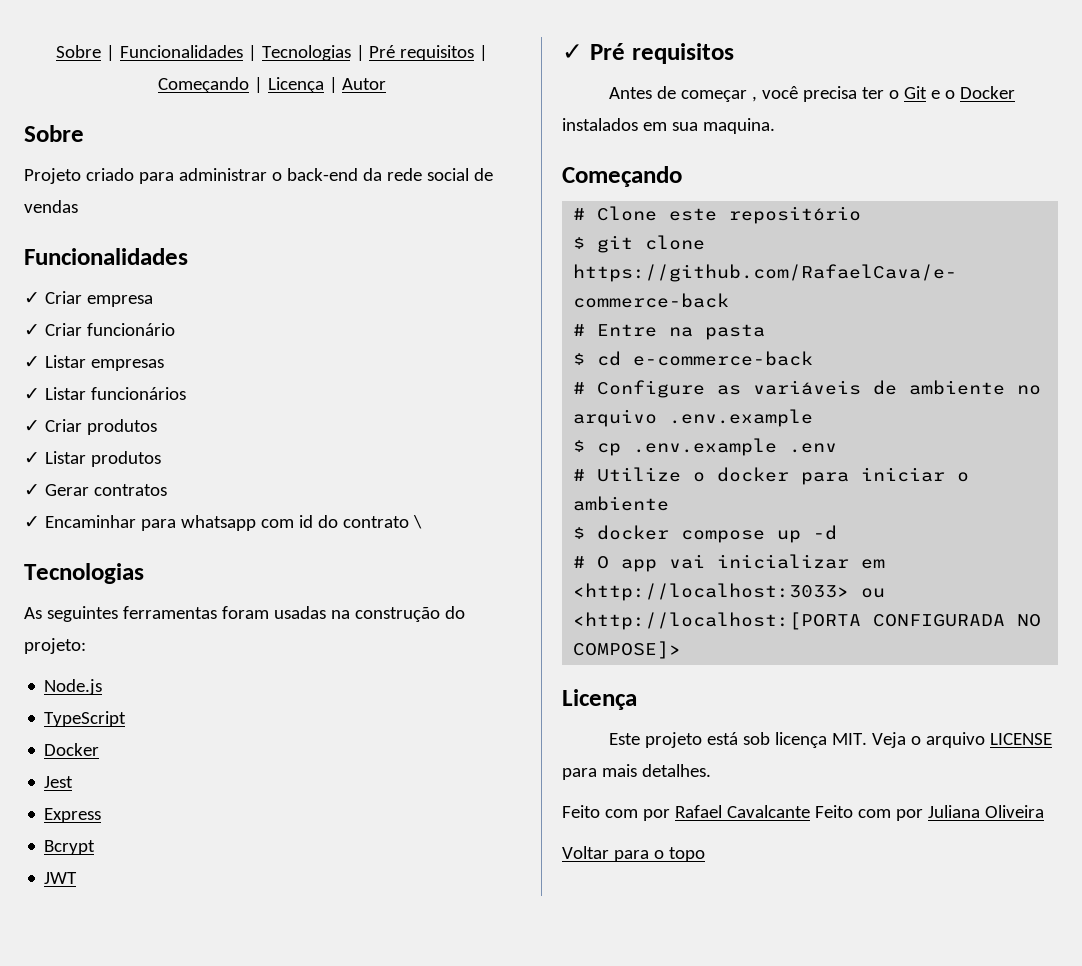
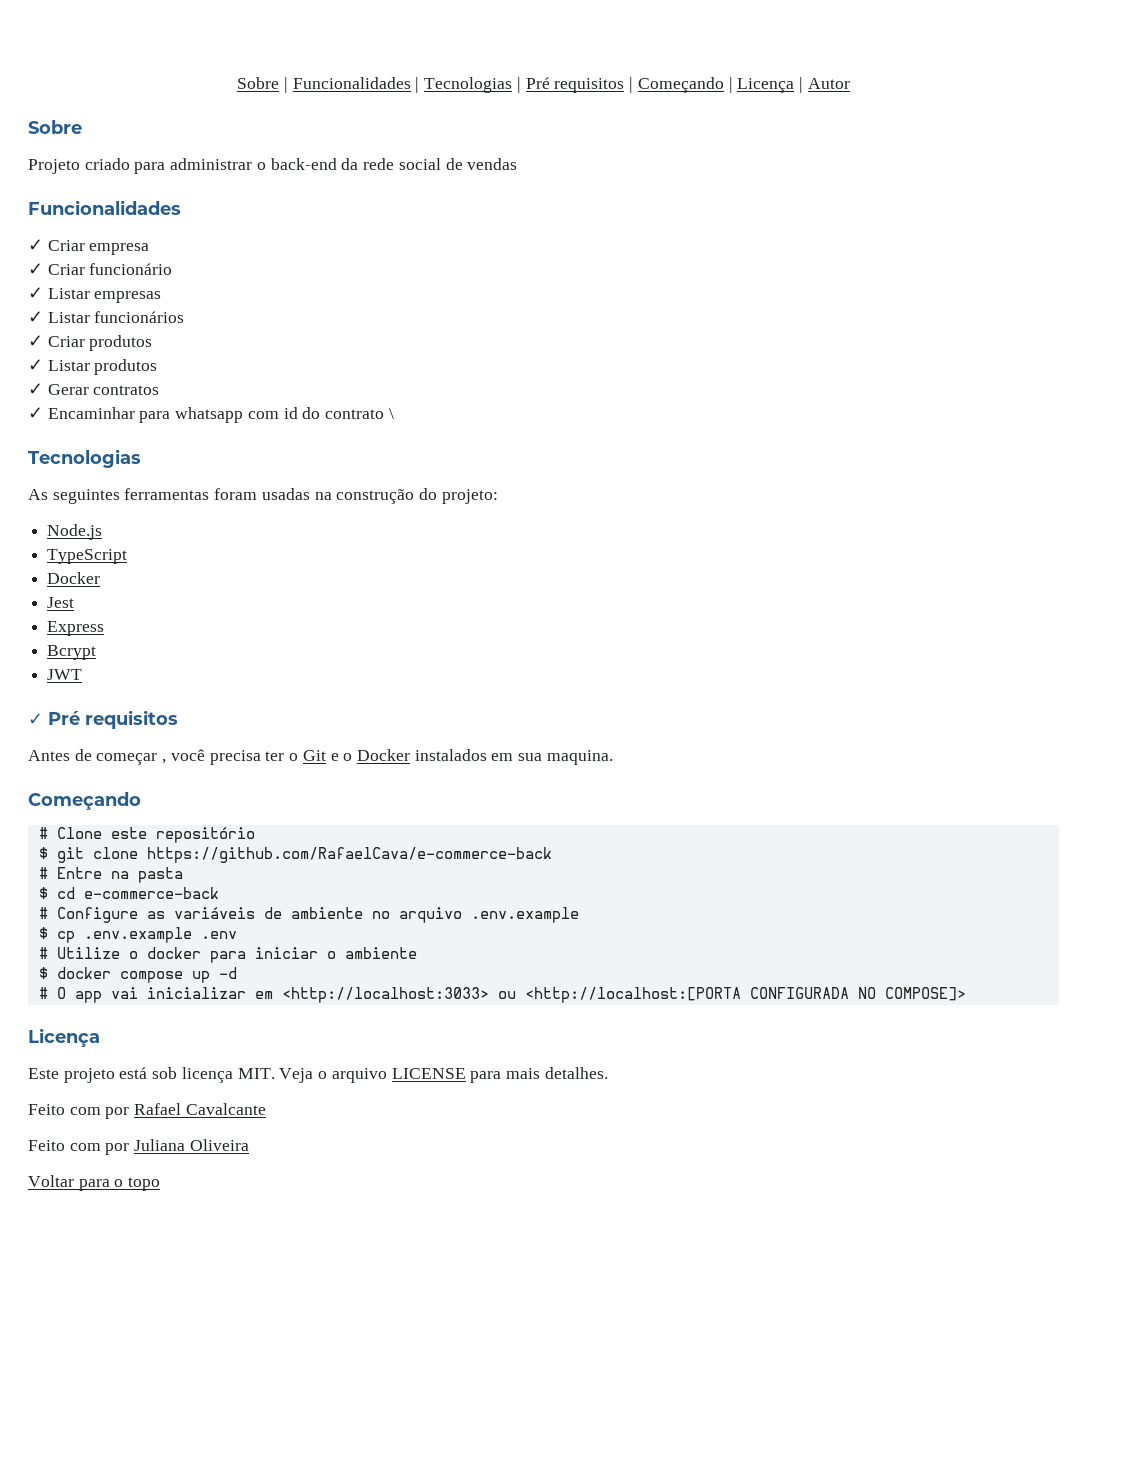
(810, 811) none -> (266, 1109) //

